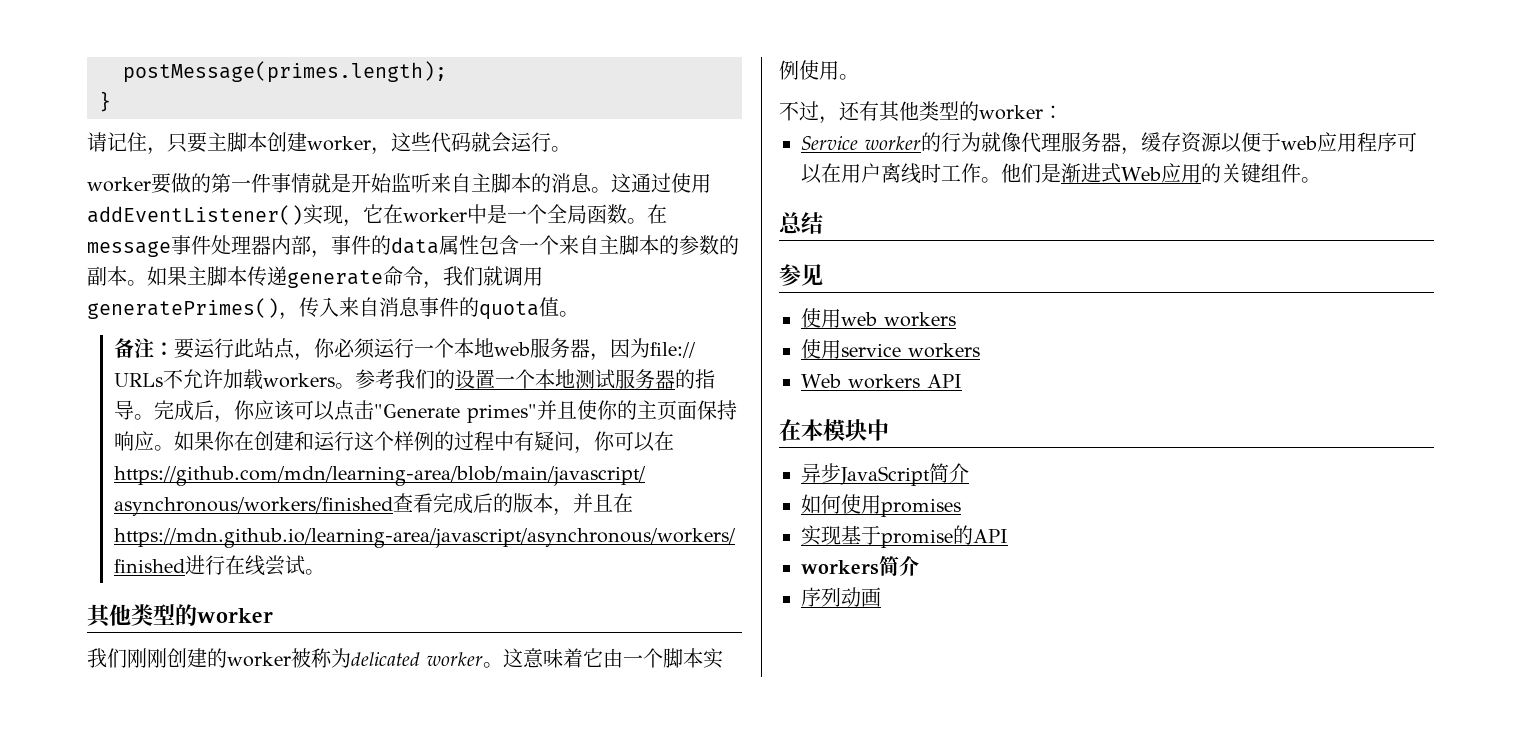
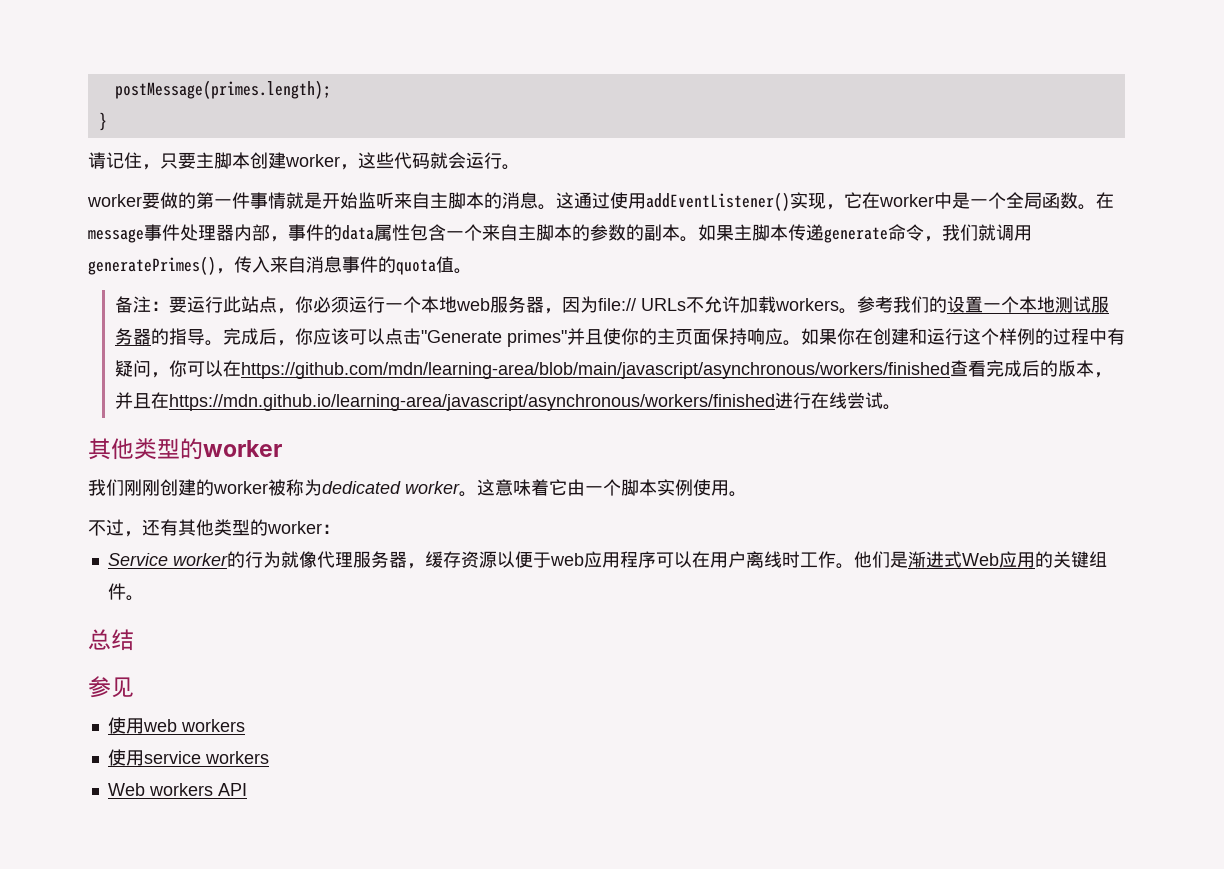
[351,652,420,666] delicated -> [322,481,401,494] dedicated
[779,419,889,441] [801,463,969,486] [801,494,961,517] [801,525,1008,548] [801,556,919,576] [801,587,881,607] // 在本模块中 // 异步JavaScript简介 // 如何使用promises // 实现基于promise的API // workers简介 // 序列动画 -> (247, 789) none

